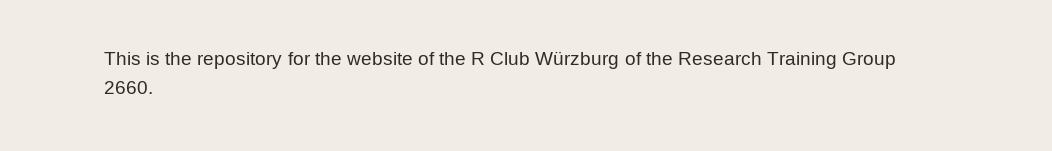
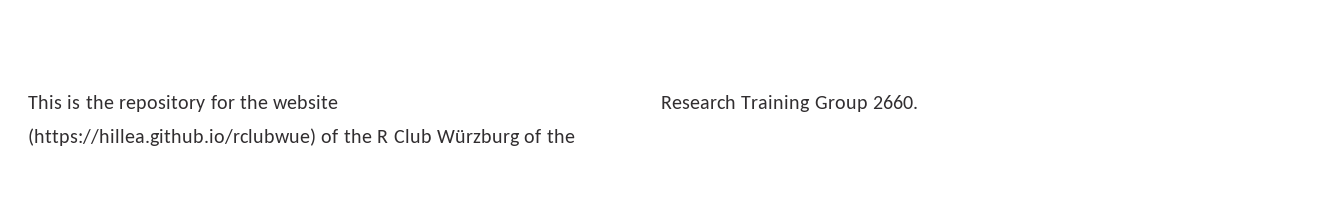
(413, 58) none -> [28,128,316,146] (https://hillea.github.io/rclubwue)

